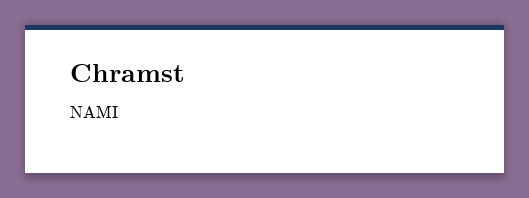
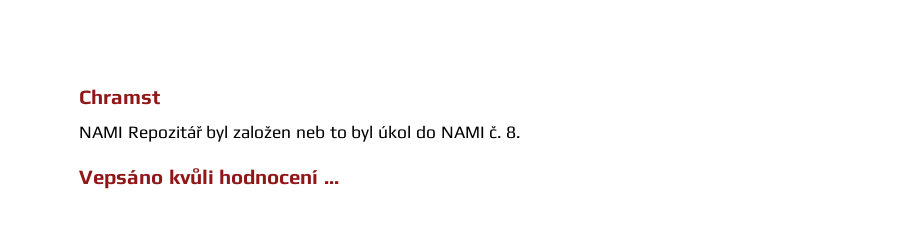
(118, 111) none -> [127,125,520,142] [79,168,339,189] Repozitář byl založen neb to byl úkol do NAMI č. 8. // Vepsáno kvůli hodnocení ...

